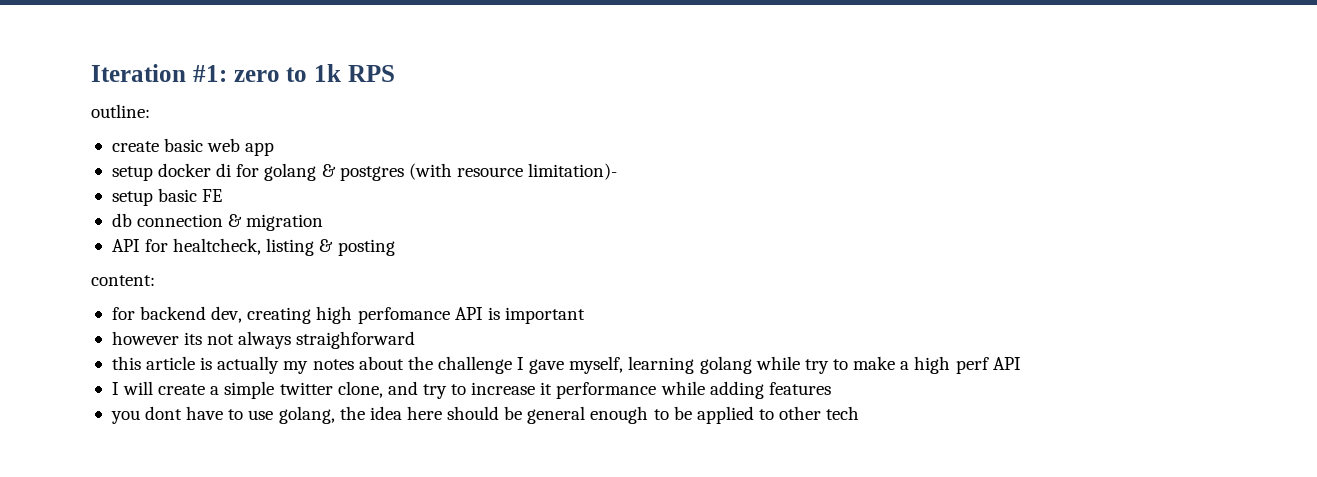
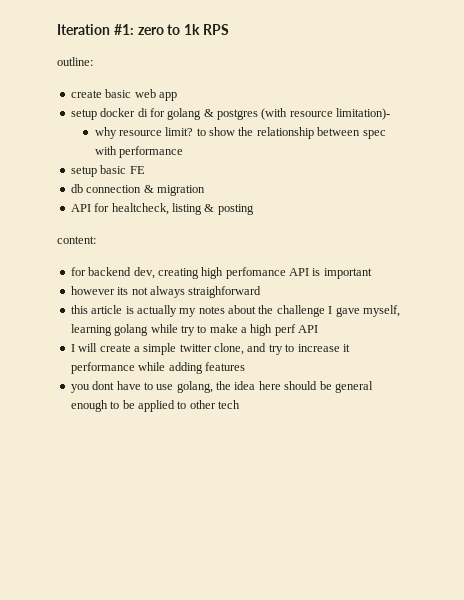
(618, 171) none -> [94,127,386,139] [94,146,183,158] // why resource limit? to show the relationship between spec with performance

